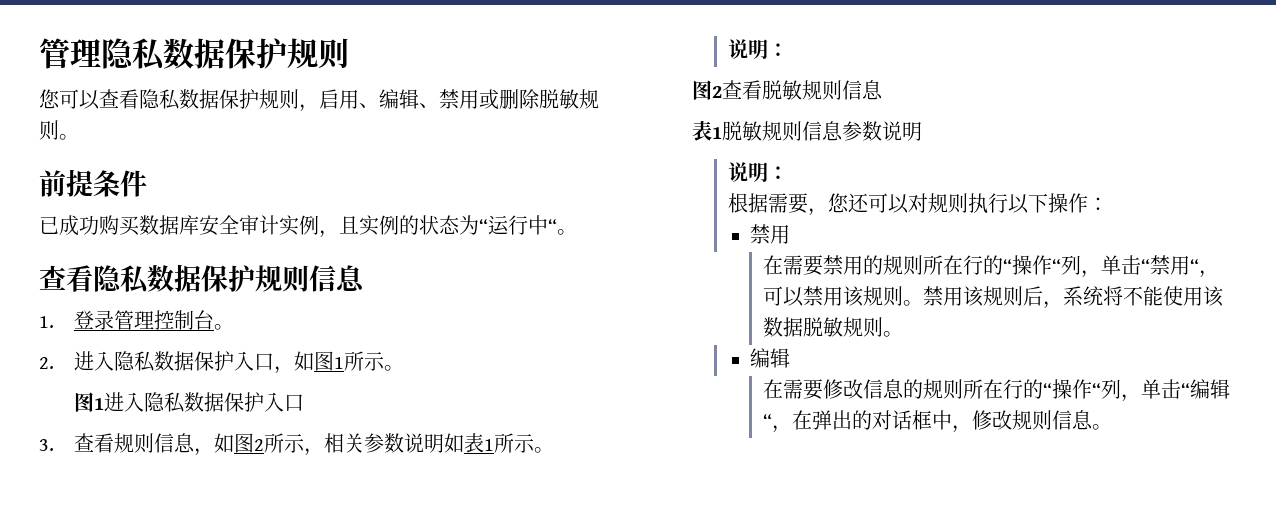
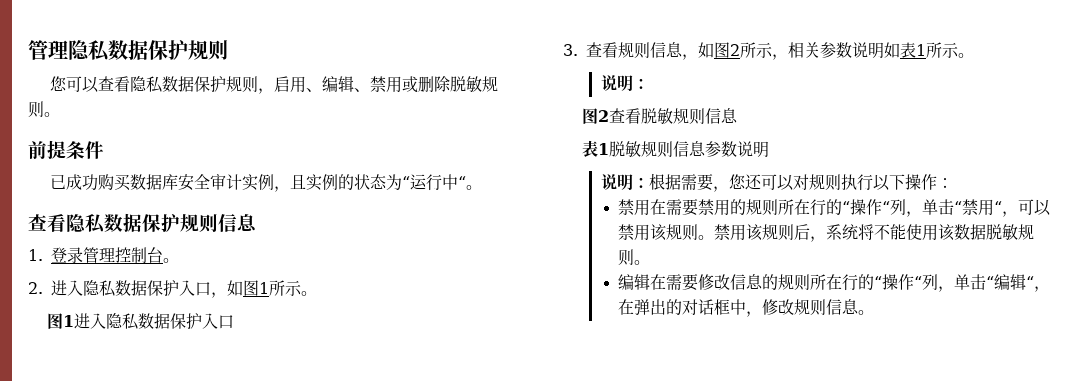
(788, 173) // -> (649, 182) none
(790, 234) // -> (651, 207) none
(790, 358) // -> (651, 282) none

